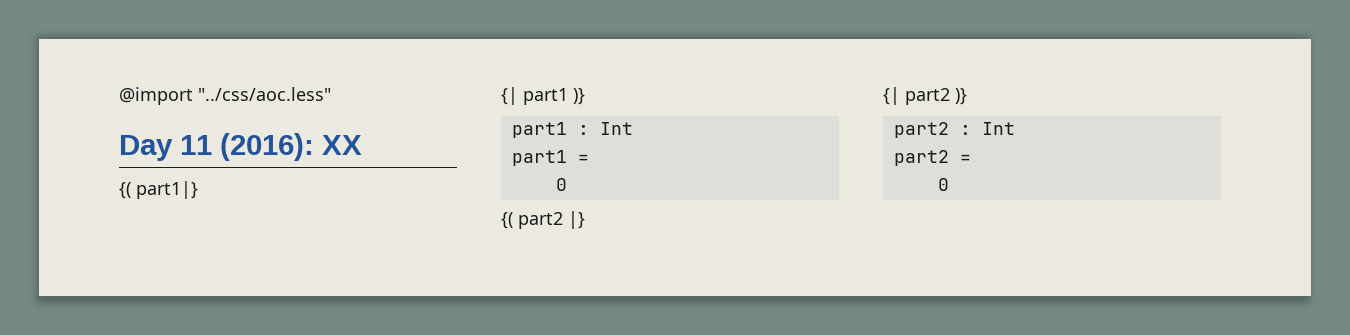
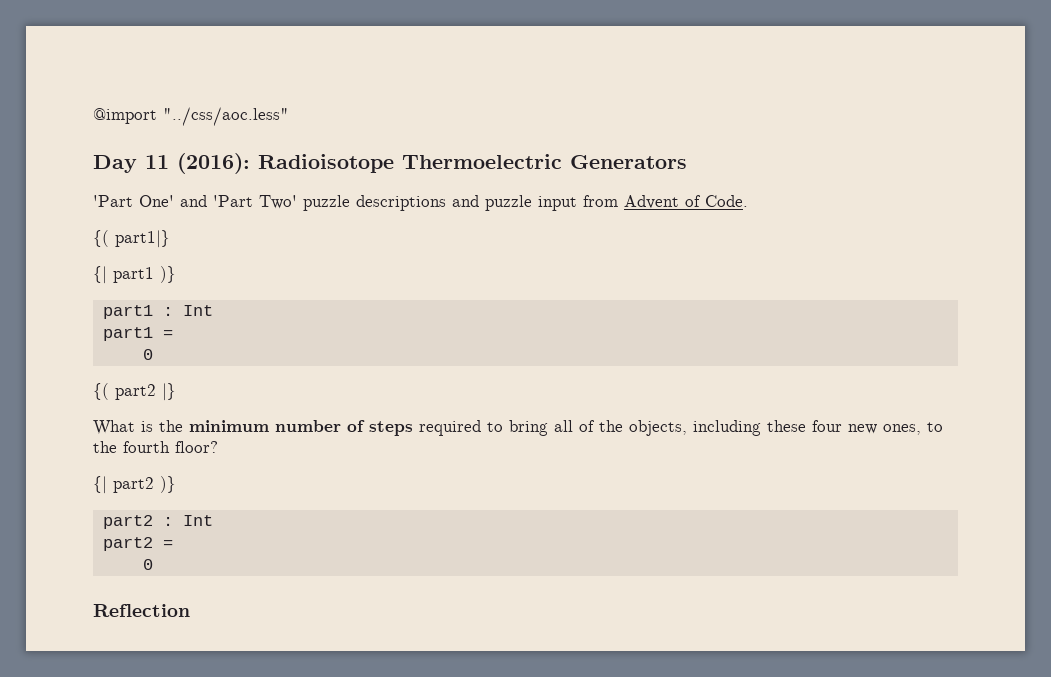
[322,135,362,155] XX -> [258,154,687,173] [93,195,748,211] Radioisotope Thermoelectric Generators // 'Part One' and 'Part Two' puzzle descriptions and puzzle input from Advent of Code.
(585, 220) none -> [93,420,943,436] [93,441,218,453] // What is the minimum number of steps required to bring all of the objects, including these four new ones, to the fourth floor?
(949, 184) none -> [93,604,190,617] // Reflection

